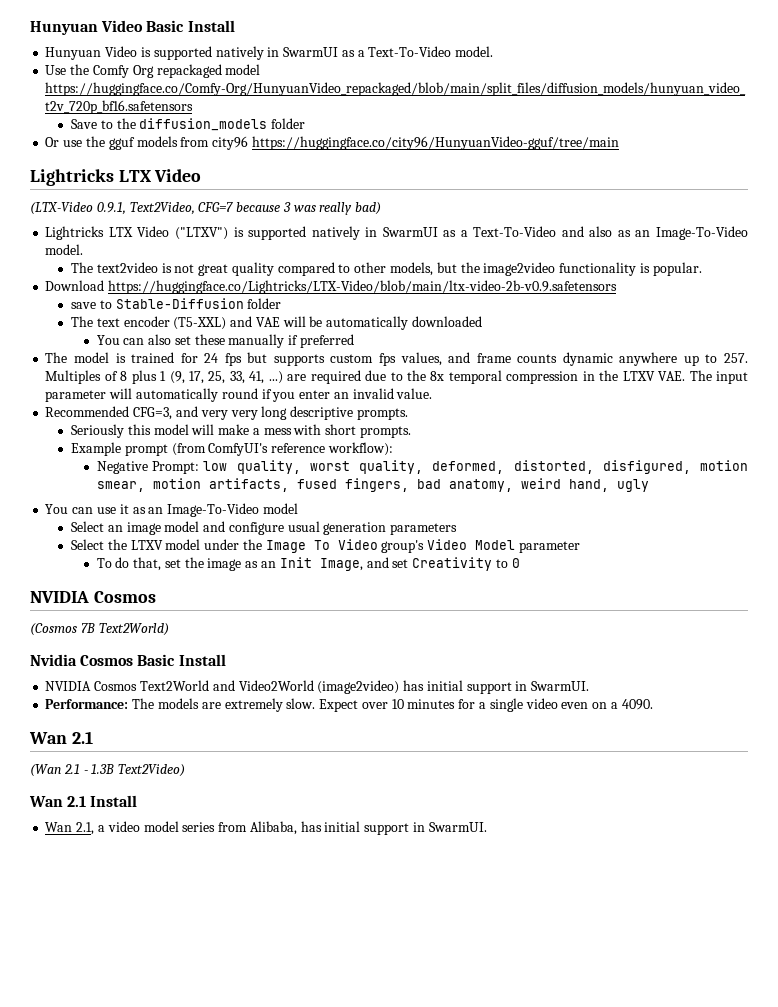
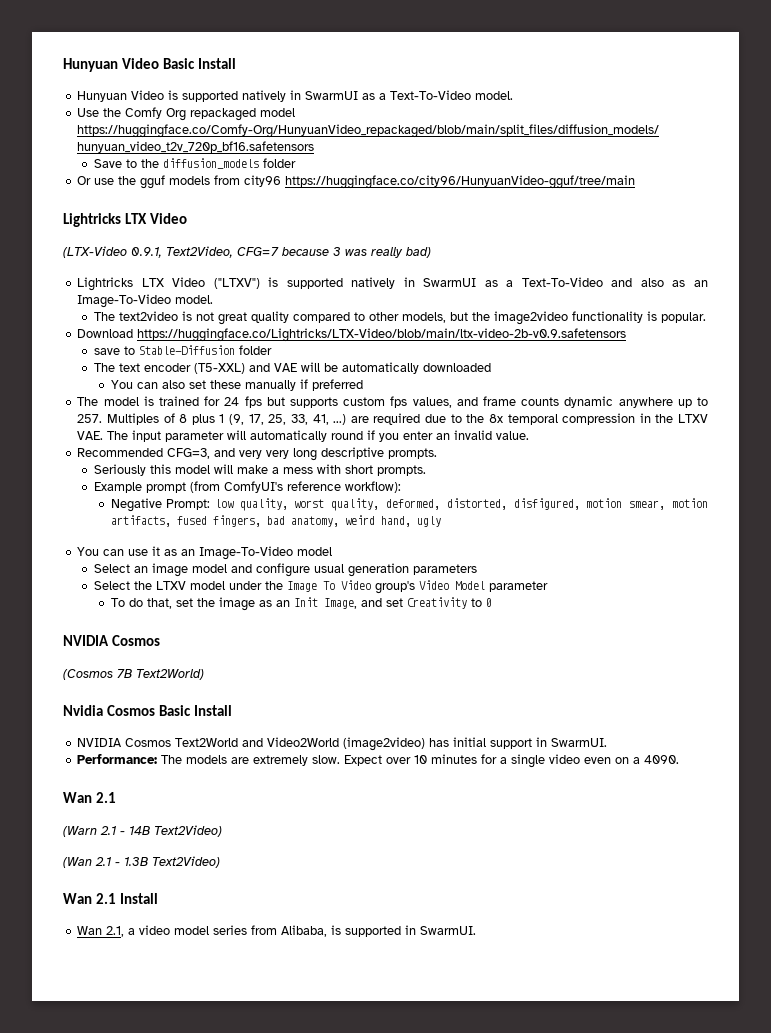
(93, 737) none -> [63,825,222,837] // (Warn 2.1 - 14B Text2Video)
[300,821,410,835] has initial support -> [331,925,402,937] is supported

